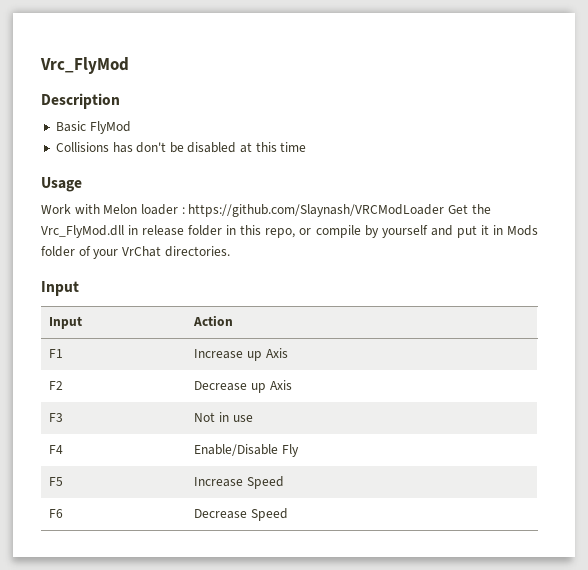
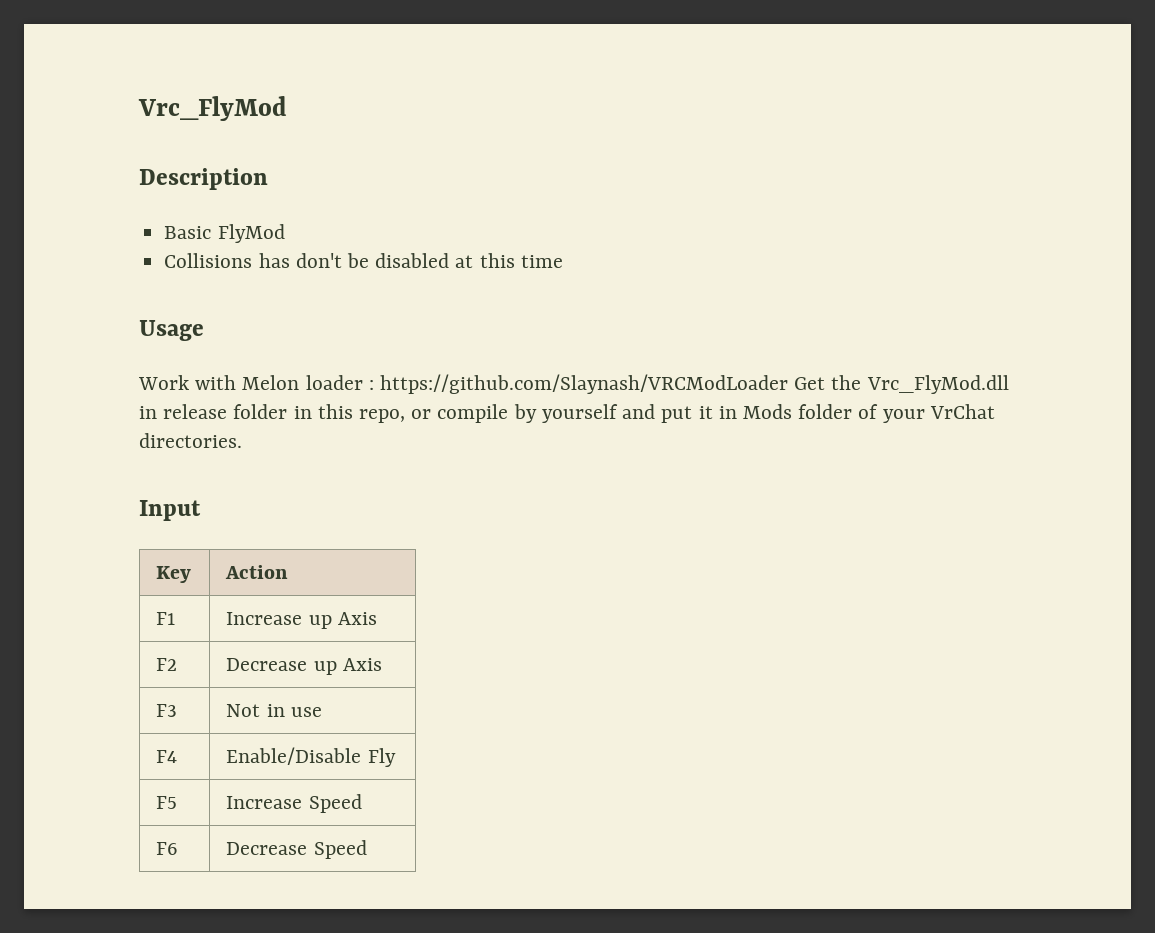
[49,316,83,329] Input -> [156,566,192,583] Key

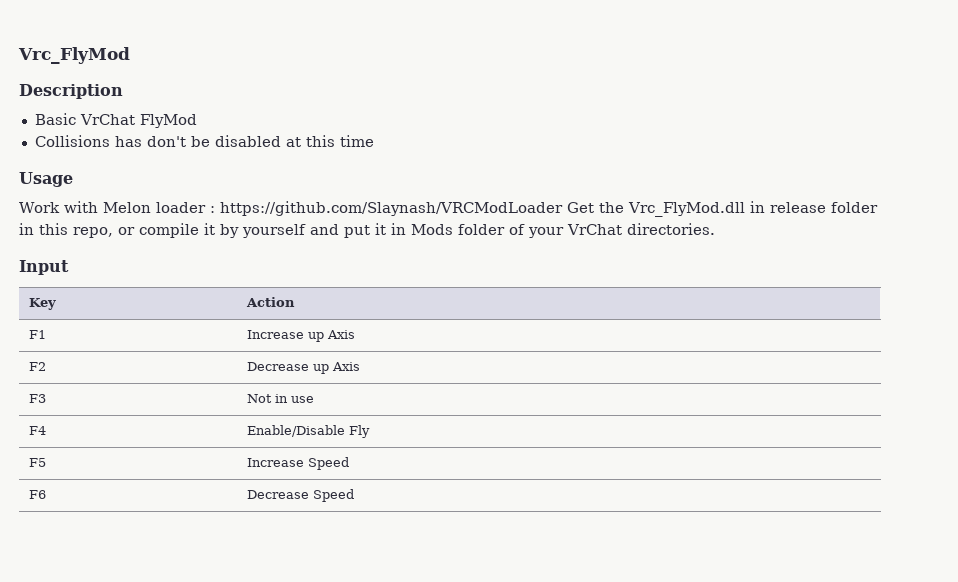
(212, 232) none -> [79,114,135,125] VrChat
(509, 413) none -> [204,223,215,235] it

